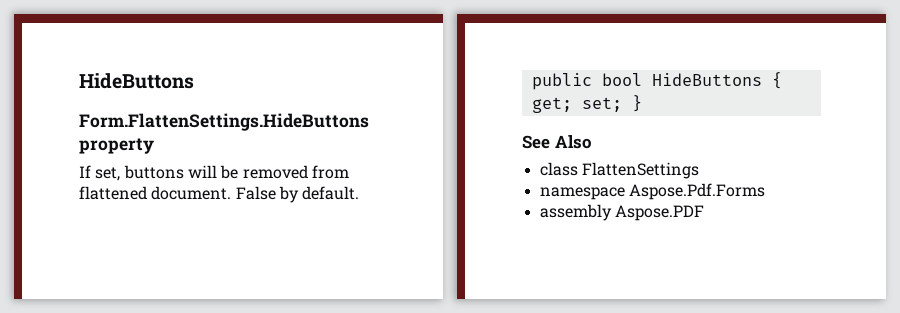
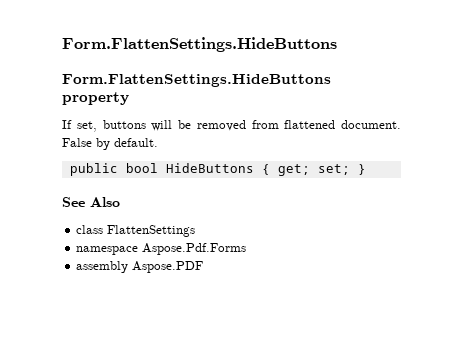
[79,73,194,89] HideButtons -> [62,37,337,52] Form.FlattenSettings.HideButtons

